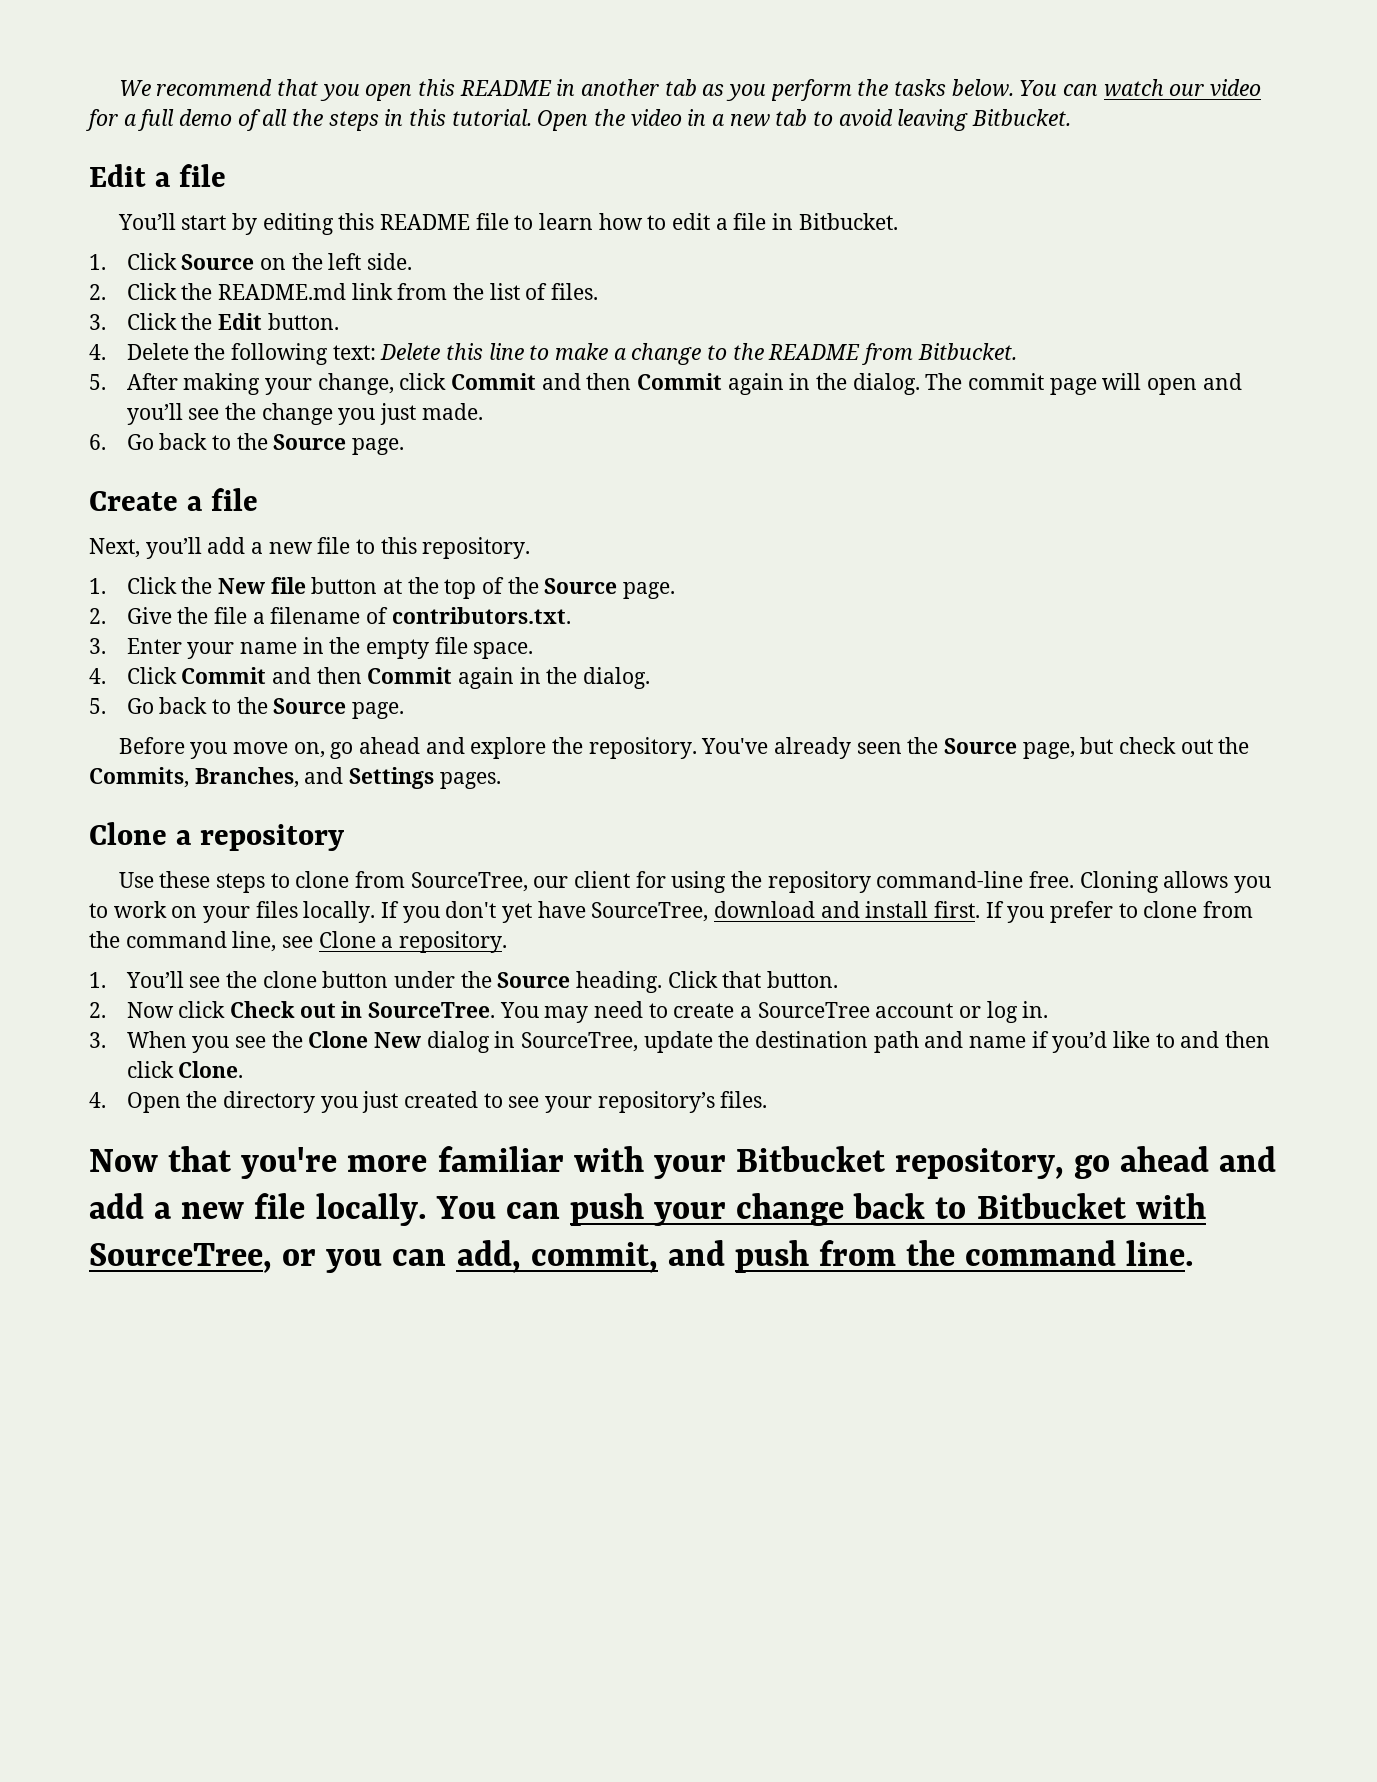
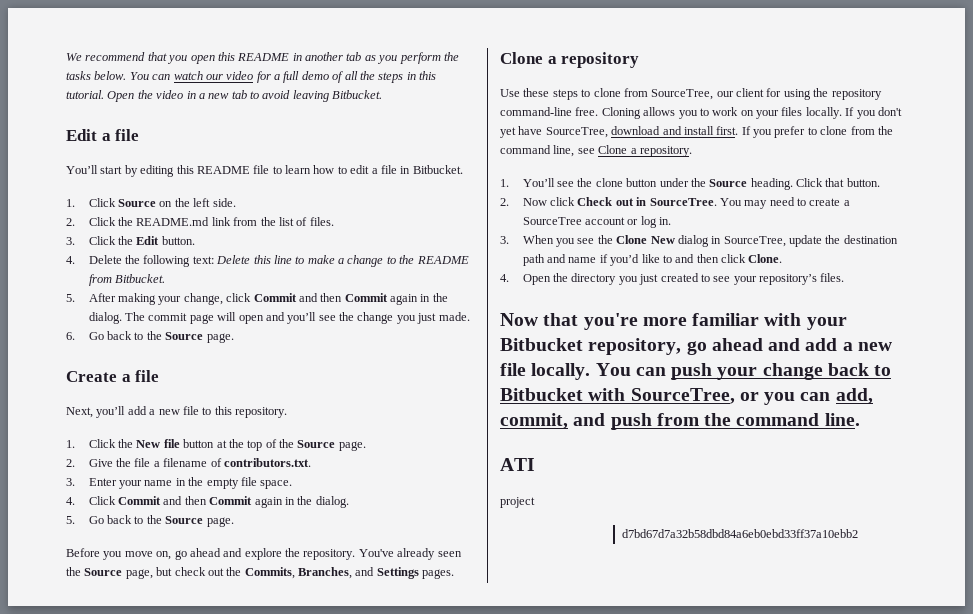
(1195, 1253) none -> [500,458,535,471] [500,497,535,508] [622,529,859,538] // ATI // project // d7bd67d7a32b58dbd84a6eb0ebd33ff37a10ebb2

